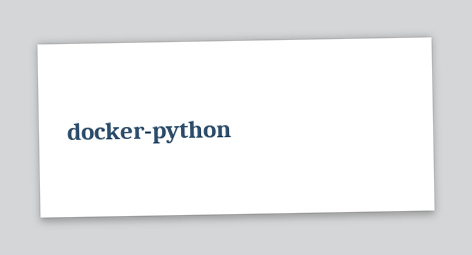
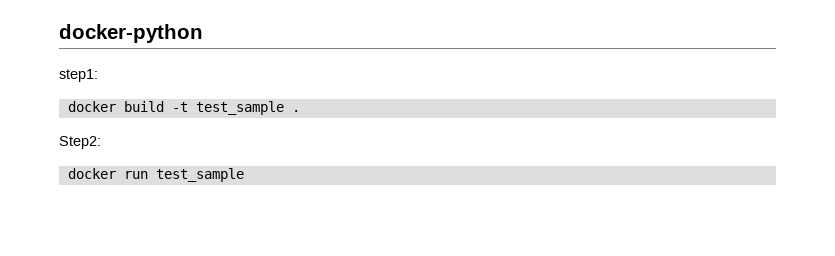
(232, 133) none -> [59,69,98,82] [67,101,300,115] [59,136,101,149] [67,168,244,182] // step1: // docker build -t test_sample . // Step2: // docker run test_sample

